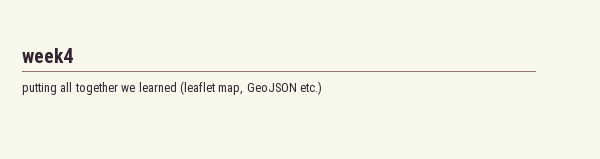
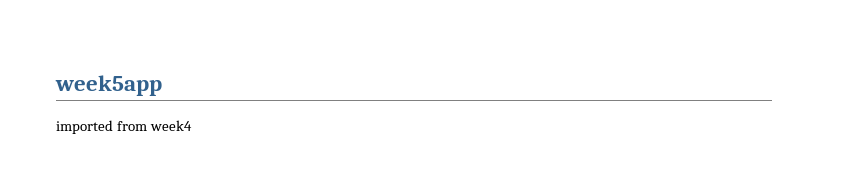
[22,48,73,63] [22,81,322,95] week4 // putting all together we learned (leaflet map, GeoJSON etc.) -> [55,75,162,96] [56,120,192,134] week5app // imported from week4

